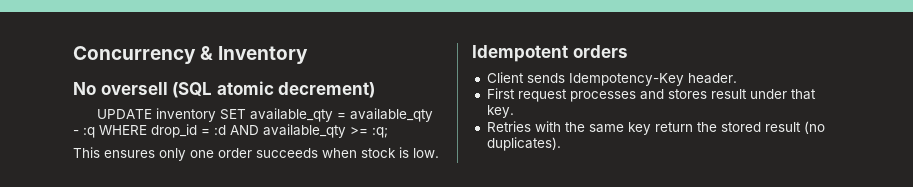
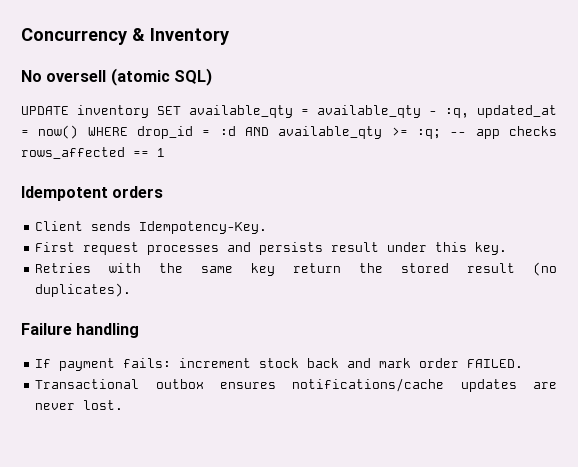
[172,81,376,98] (SQL atomic decrement) -> [110,68,212,86] (atomic SQL)
[83,127,95,138] :q -> [445,105,557,118] [21,125,79,139] :q, updated_at = now()
[73,147,439,161] // This ensures only one order succeeds when stock is low. -> [450,126,557,139] [21,147,165,159] -- app checks rows_affected == 1
[568,73,737,86] Idempotency-Key header. -> [139,221,268,234] Idempotency-Key.
[667,89,707,99] stores -> [259,242,324,255] persists
[790,89,816,100] that -> [435,242,468,252] this
(561, 144) none -> [21,323,140,338] [35,358,524,371] [35,378,558,392] [35,400,124,410] // Failure handling // If payment fails: increment stock back and mark order FAILED. // Transactional outbox ensures notifications/cache updates are never lost.

